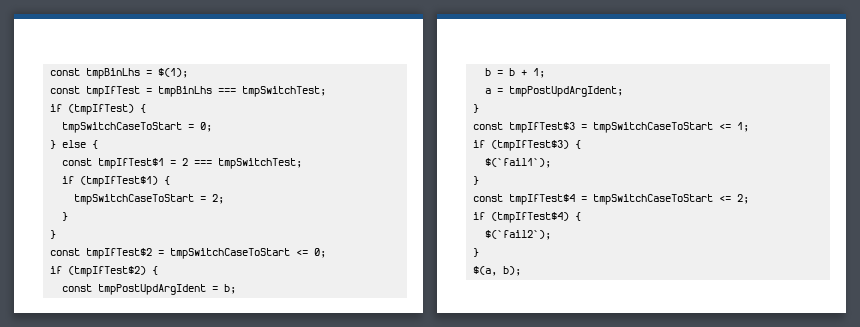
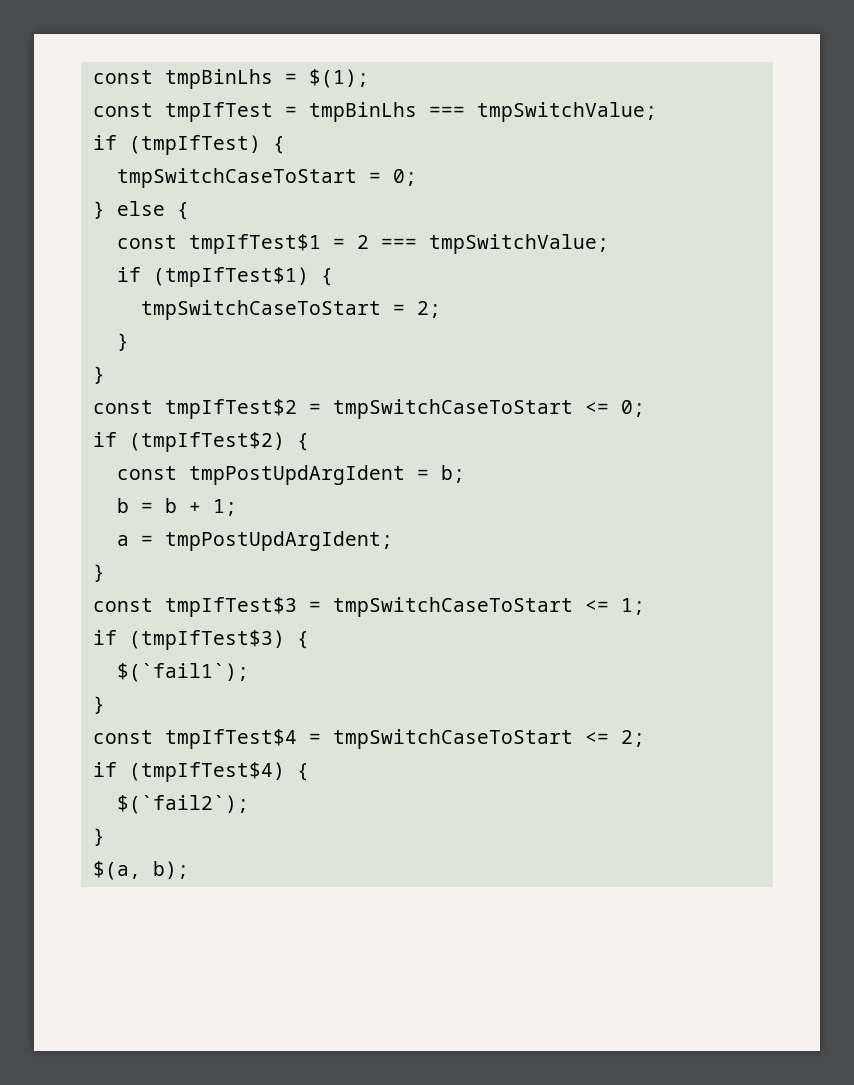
[241,86,326,97] tmpSwitchTest; -> [477,102,658,122] tmpSwitchValue;
[217,158,302,169] tmpSwitchTest; -> [429,234,610,254] tmpSwitchValue;

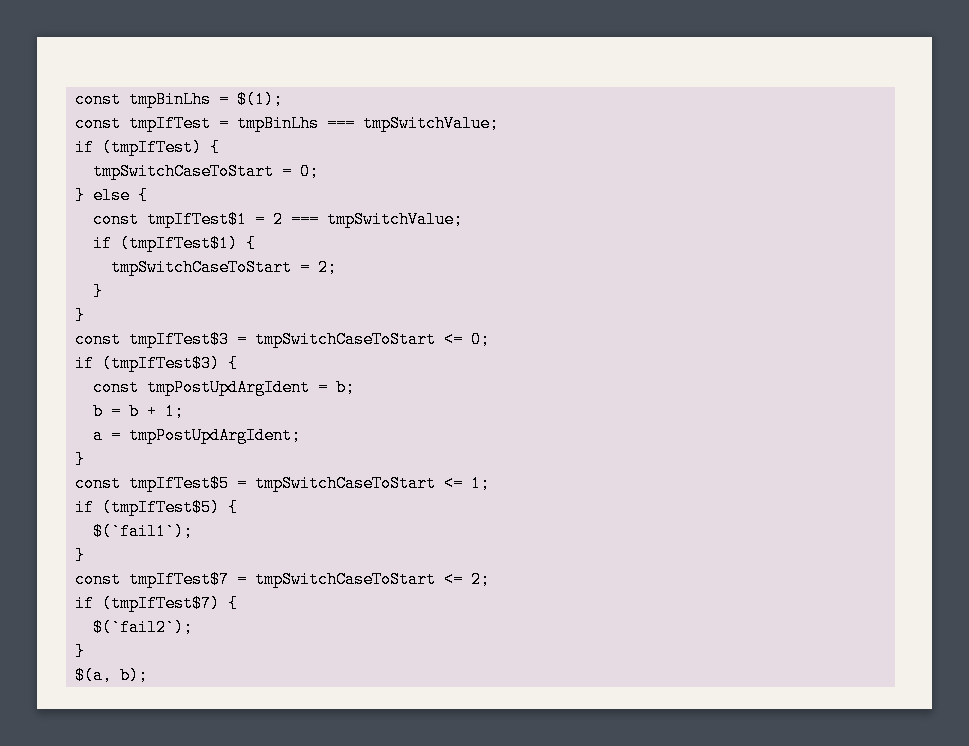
[165,399,298,419] tmpIfTest$2 -> [129,331,230,348] tmpIfTest$3
[129,432,286,452] (tmpIfTest$2) -> [102,355,221,372] (tmpIfTest$3)
[165,597,298,617] tmpIfTest$3 -> [129,475,230,492] tmpIfTest$5
[129,630,286,650] (tmpIfTest$3) -> [102,499,221,516] (tmpIfTest$5)
[165,729,298,749] tmpIfTest$4 -> [129,571,230,588] tmpIfTest$7
[129,762,286,782] (tmpIfTest$4) -> [102,595,221,612] (tmpIfTest$7)

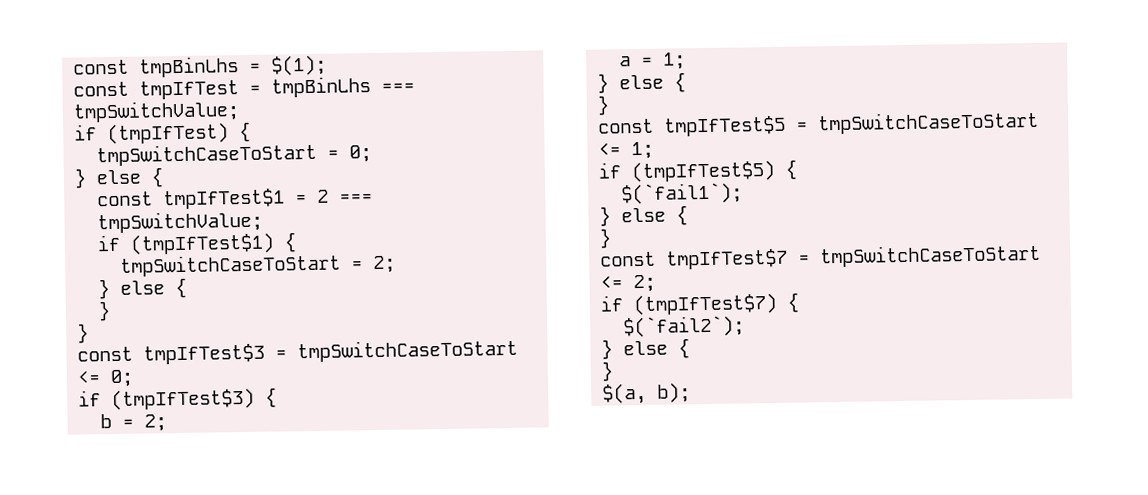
(338, 267) none -> [97,277,187,300] // } else {
[93,379,356,396] // const tmpPostUpdArgIdent = b; -> (277, 397) none
[129,403,185,420] b + 1; -> [143,414,167,432] 2;
[129,427,302,444] tmpPostUpdArgIdent; -> [662,52,686,70] [596,72,686,94] 1; // } else {
(194, 531) none -> [598,205,688,227] // } else {
(194, 627) none -> [600,338,690,360] // } else {

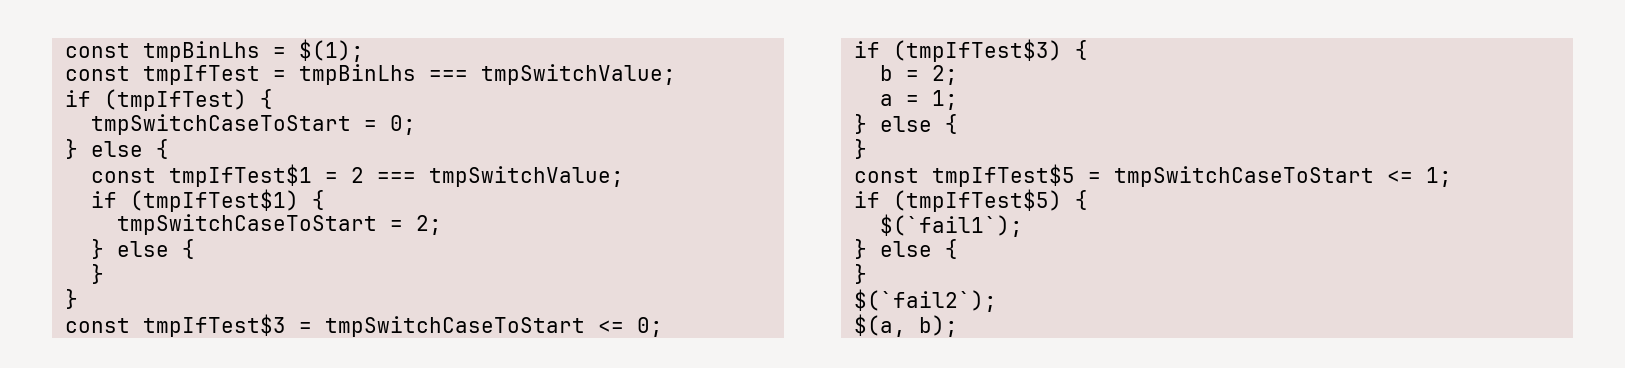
[599,243,1041,270] [599,274,656,293] [599,292,800,316] [622,315,745,338] [600,338,690,360] [600,361,614,382] const tmpIfTest$7 = tmpSwitchCaseToStart <= 2; // if (tmpIfTest$7) { // $(`fail2`); // } else { // } -> [854,289,998,312] $(`fail2`);

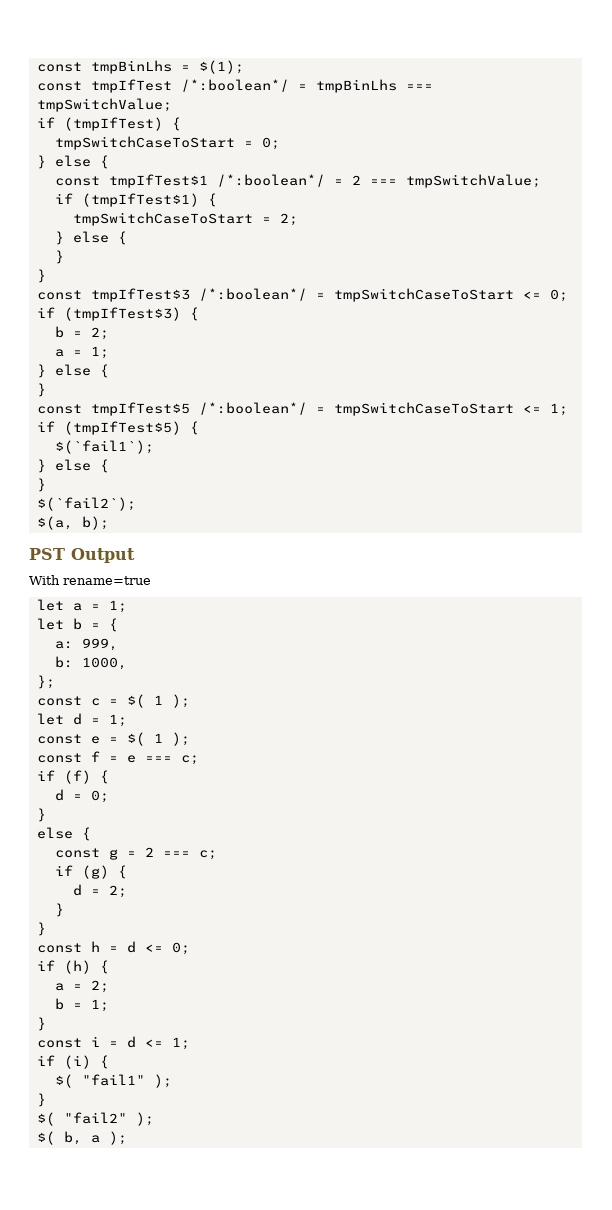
(261, 75) none -> [180,79,289,92] /*:boolean*/
(313, 175) none -> [216,174,325,187] /*:boolean*/
(287, 325) none -> [198,288,307,301] /*:boolean*/
(1076, 175) none -> [198,402,307,415] /*:boolean*/
(959, 326) none -> [29,548,135,563] [29,575,151,585] [36,599,127,613] [36,618,118,632] [54,638,118,651] [54,656,127,670] [36,675,55,689] [36,694,190,708] [36,713,127,727] [36,732,190,746] [36,751,199,765] [36,770,109,784] [54,789,109,803] [36,808,46,822] [36,827,91,841] [54,847,217,860] [54,865,127,879] [72,884,127,898] [54,903,64,917] [36,922,46,936] [36,941,190,955] [36,960,109,974] [54,980,109,993] [54,998,109,1012] [36,1017,46,1031] [36,1036,190,1050] [36,1055,109,1069] [54,1074,172,1088] [36,1093,46,1107] [36,1112,154,1126] [36,1131,127,1145] // PST Output // With rename=true // let a = 1; // let b = { // a: 999, // b: 1000, // }; // const c = $( 1 ); // let d = 1; // const e = $( 1 ); // const f = e === c; // if (f) { // d = 0; // } // else { // const g = 2 === c; // if (g) { // d = 2; // } // } // const h = d <= 0; // if (h) { // a = 2; // b = 1; // } // const i = d <= 1; // if (i) { // $( "fail1" ); // } // $( "fail2" ); // $( b, a );

